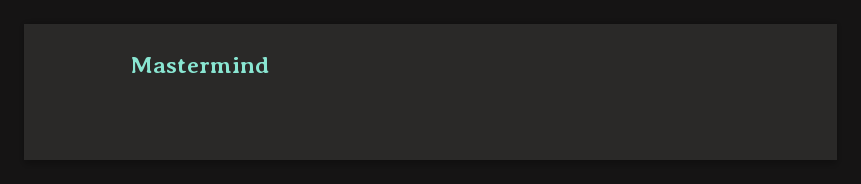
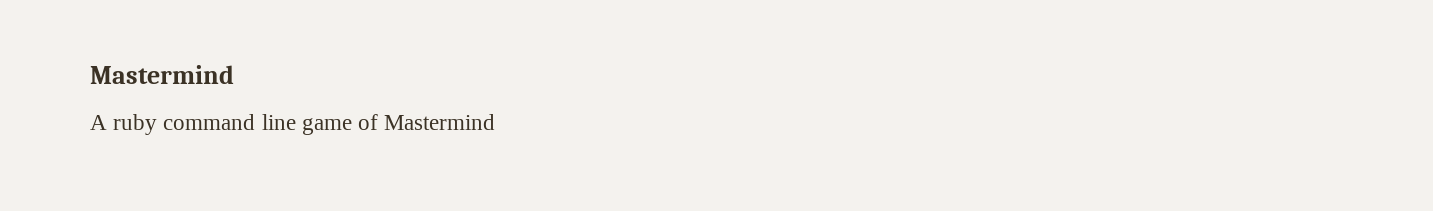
[131,57,269,73] Mastermind -> [90,65,234,84] [90,114,496,135] Mastermind // A ruby command line game of Mastermind

